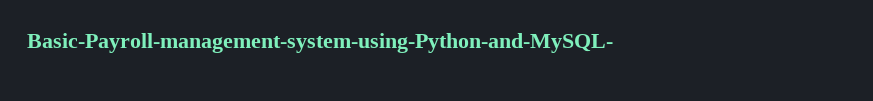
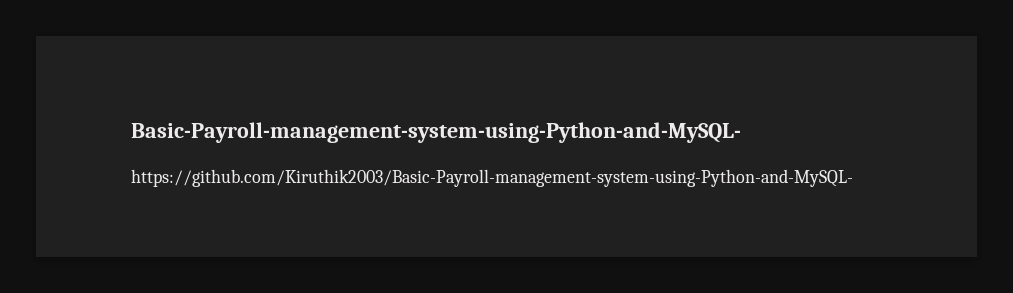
(613, 43) none -> [131,169,853,187] // https://github.com/Kiruthik2003/Basic-Payroll-management-system-using-Python-and-MySQL-

